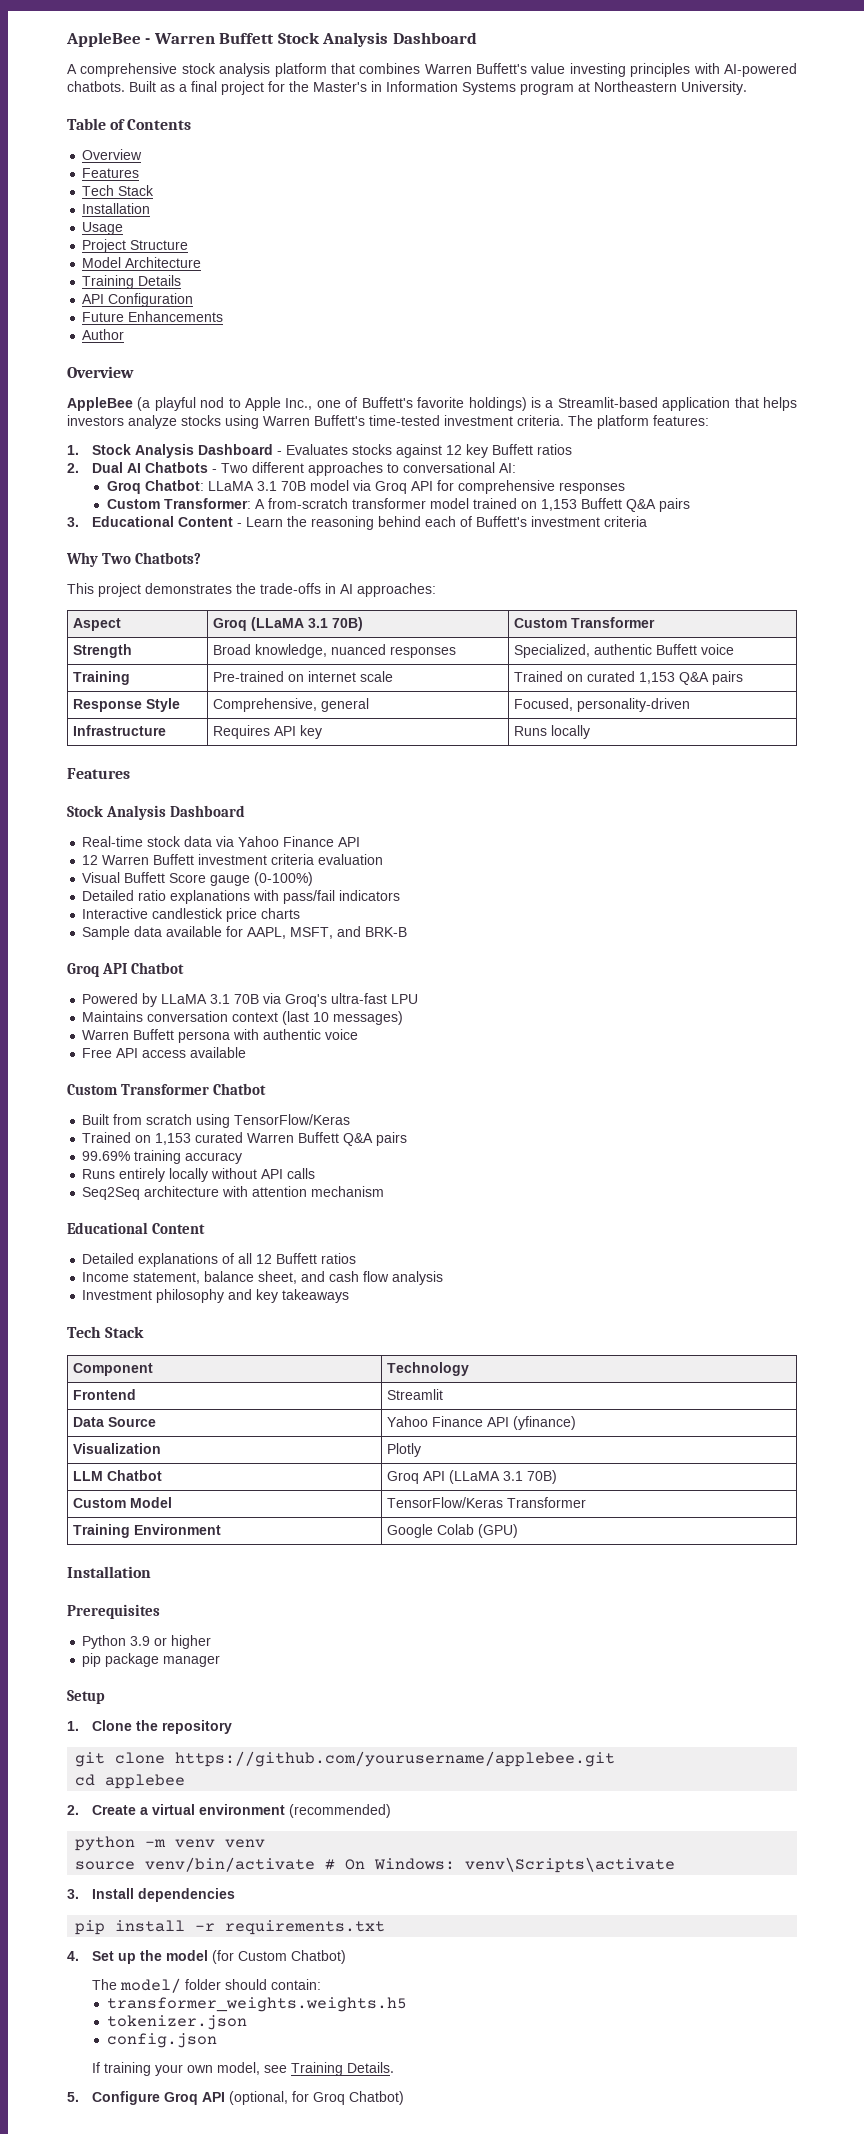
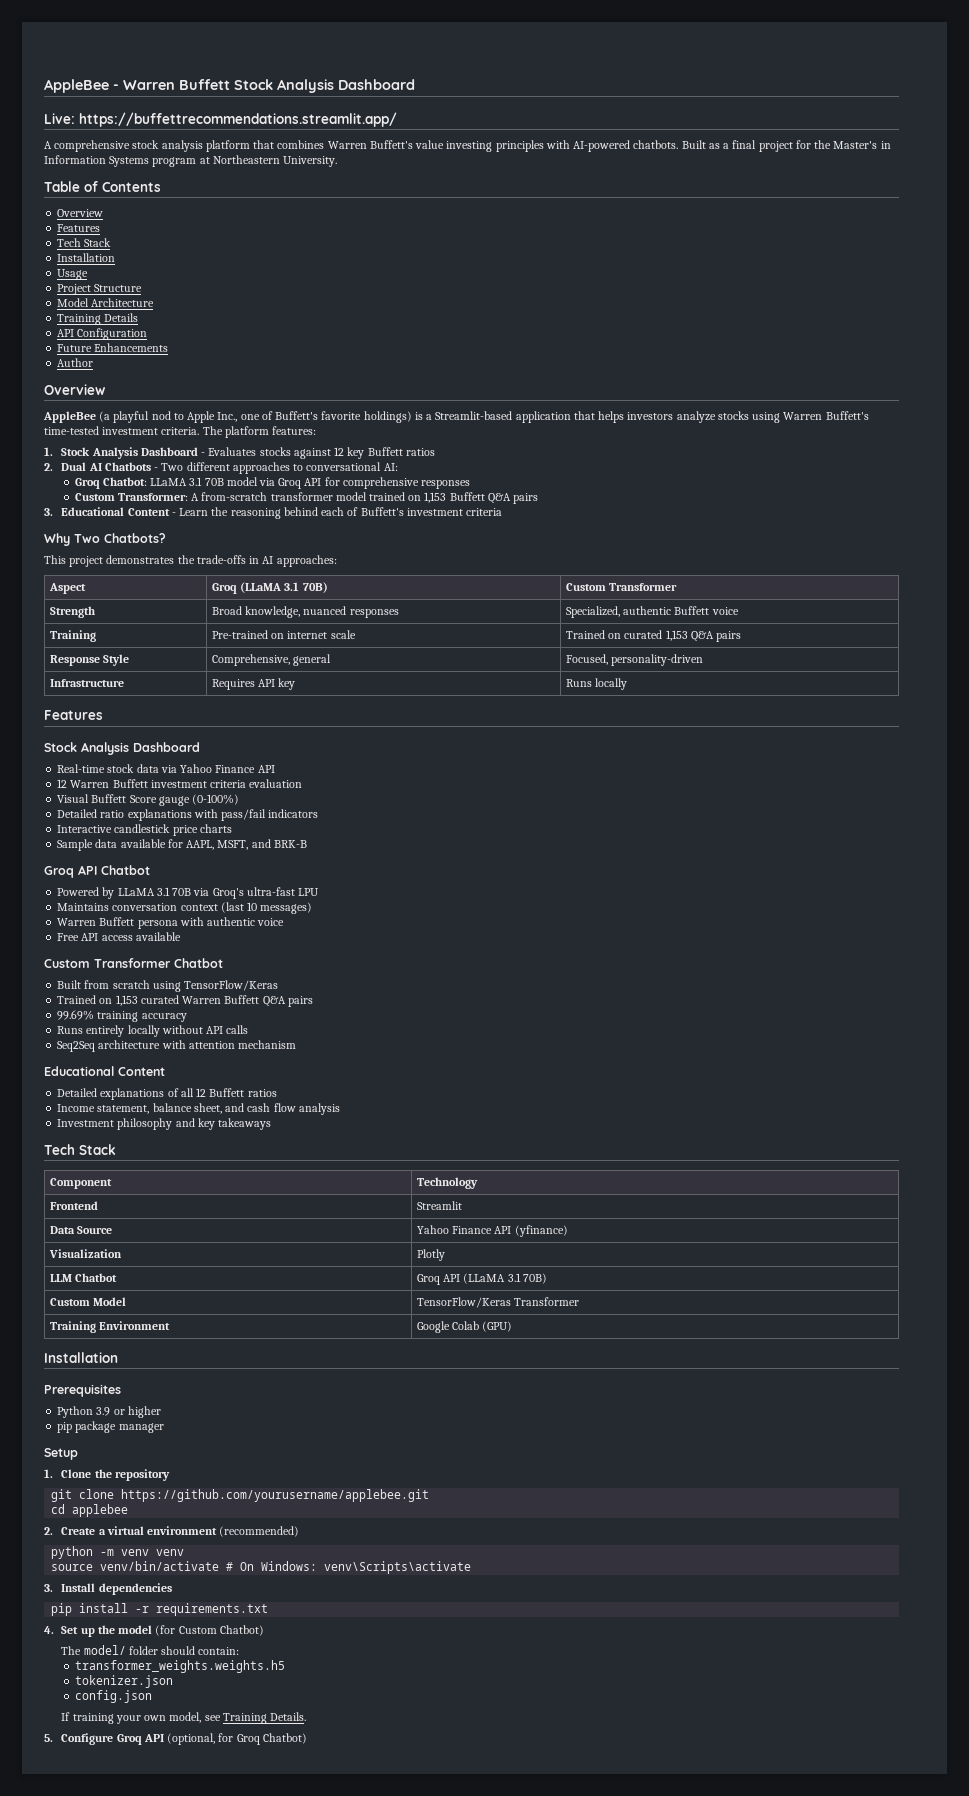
(477, 38) none -> [44,112,397,127] // Live: https://buffettrecommendations.streamlit.app/

